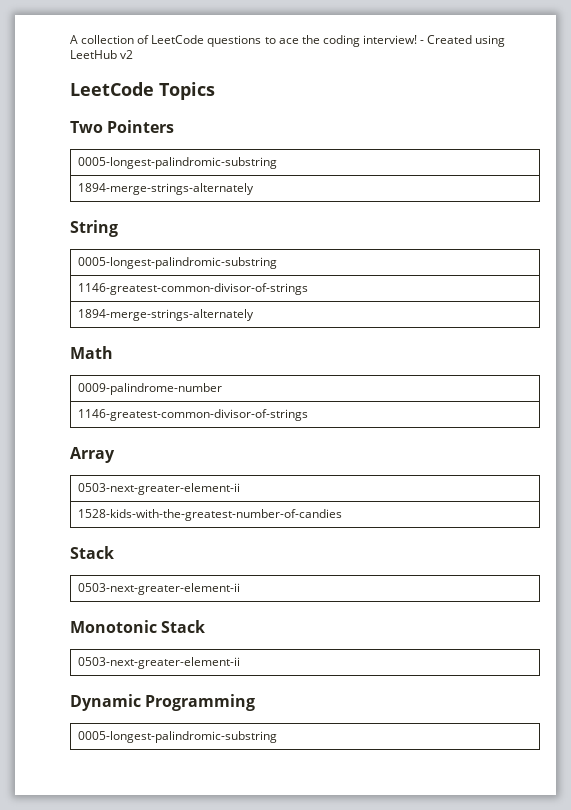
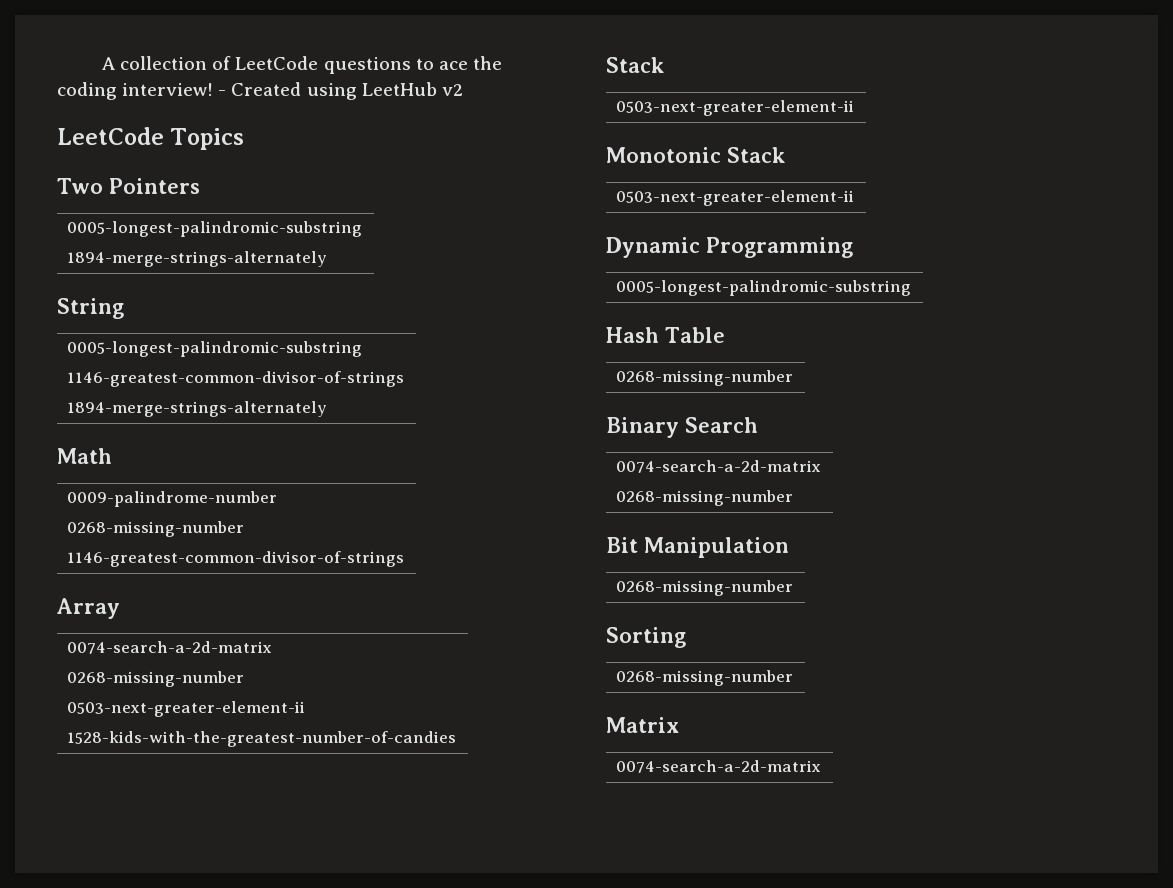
(222, 389) none -> [67,521,245,537] // 0268-missing-number
(115, 455) none -> [67,641,273,654] [67,671,245,687] // 0074-search-a-2d-matrix // 0268-missing-number
(277, 737) none -> [606,327,725,343] [616,370,794,386] [606,417,758,438] [616,460,822,473] [616,490,794,506] [606,537,789,558] [616,580,794,596] [606,627,686,648] [616,670,794,686] [606,717,679,733] [616,760,822,773] // Hash Table // 0268-missing-number // Binary Search // 0074-search-a-2d-matrix // 0268-missing-number // Bit Manipulation // 0268-missing-number // Sorting // 0268-missing-number // Matrix // 0074-search-a-2d-matrix

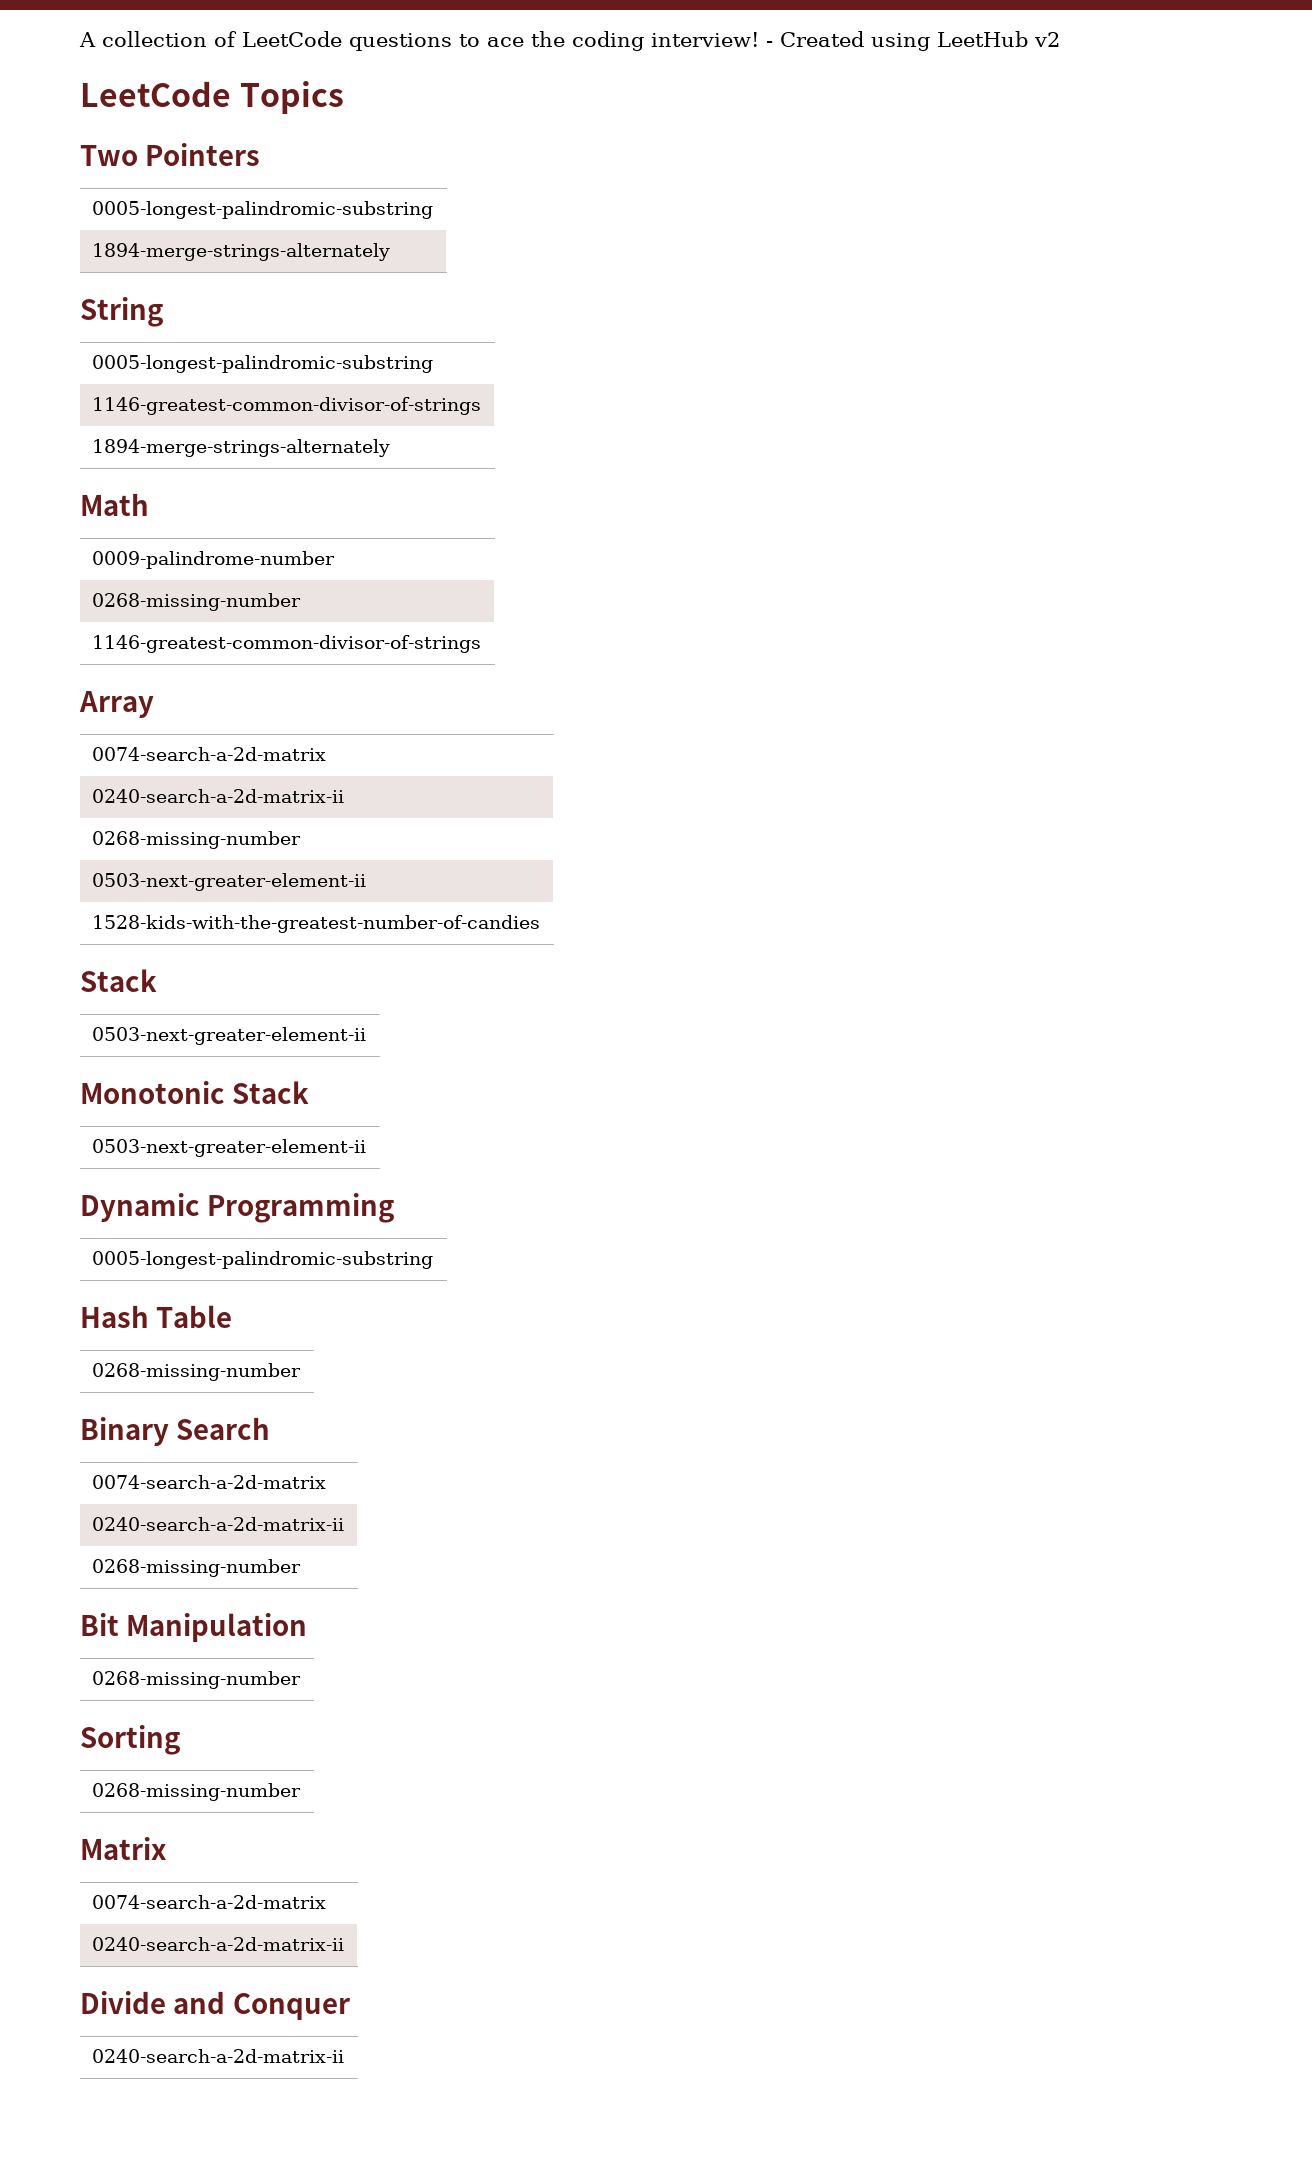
(273, 647) none -> [92,789,345,803] // 0240-search-a-2d-matrix-ii
(822, 466) none -> [92,1517,345,1531] // 0240-search-a-2d-matrix-ii
(822, 766) none -> [92,1937,345,1951] [80,1991,351,2020] [92,2049,345,2063] // 0240-search-a-2d-matrix-ii // Divide and Conquer // 0240-search-a-2d-matrix-ii

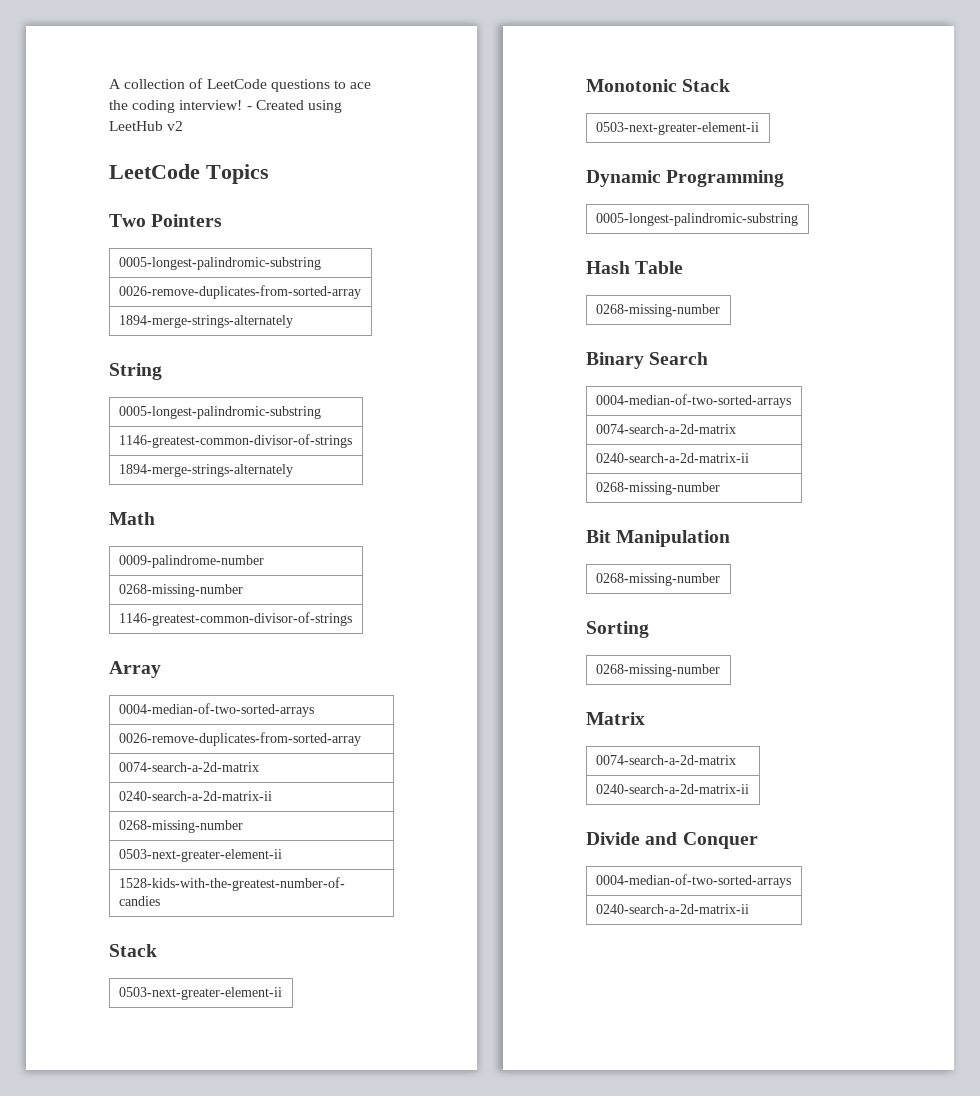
(434, 210) none -> [118,285,361,299] // 0026-remove-duplicates-from-sorted-array
(154, 704) none -> [118,703,314,717] [118,732,361,746] // 0004-median-of-two-sorted-arrays // 0026-remove-duplicates-from-sorted-array
(271, 1428) none -> [595,394,791,408] // 0004-median-of-two-sorted-arrays
(351, 2006) none -> [595,874,791,888] // 0004-median-of-two-sorted-arrays

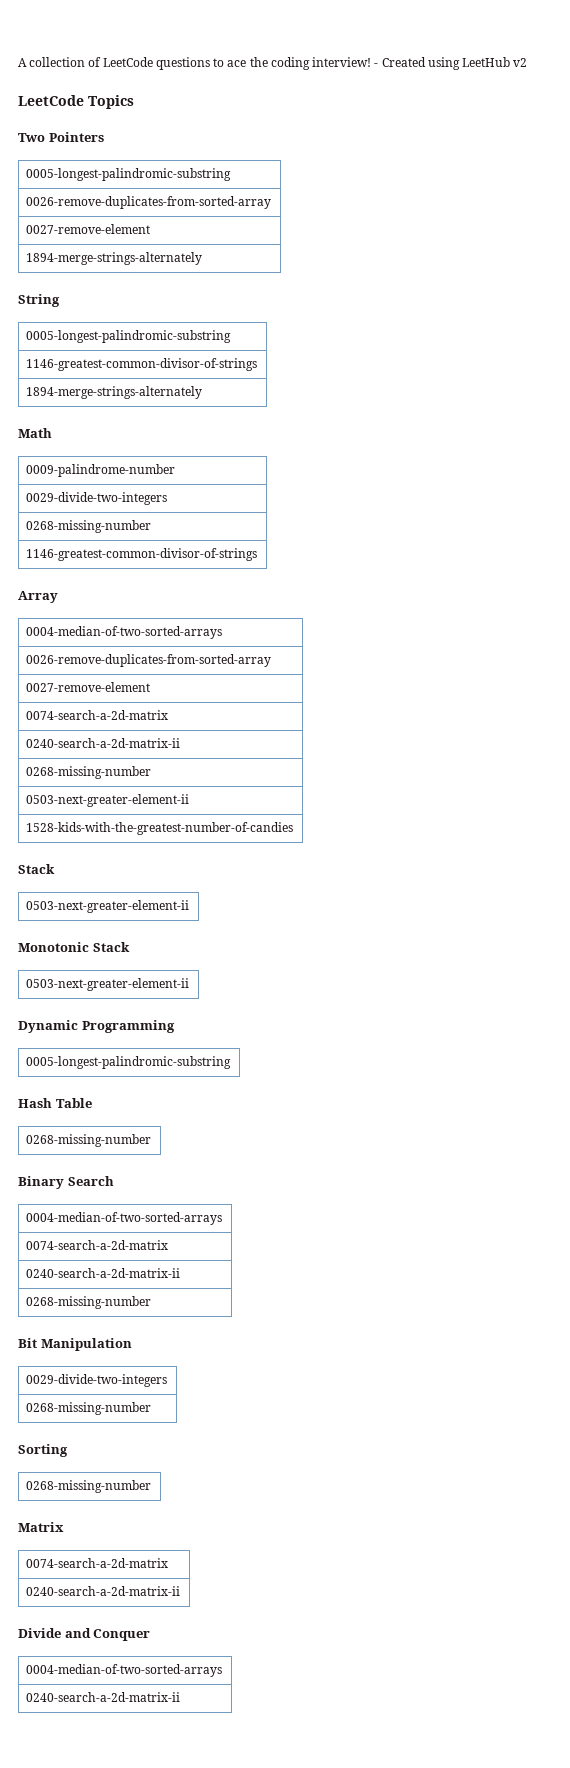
(361, 292) none -> [26,224,151,234] // 0027-remove-element
(264, 561) none -> [26,492,168,505] // 0029-divide-two-integers
(361, 739) none -> [26,682,151,692] // 0027-remove-element
(731, 538) none -> [26,1374,168,1387] // 0029-divide-two-integers

